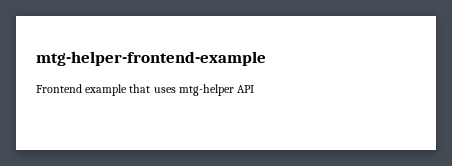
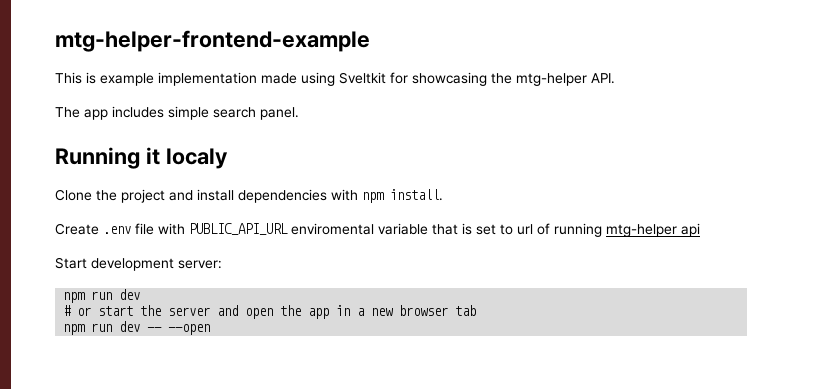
[36,84,255,96] Frontend example that uses mtg-helper API -> [55,72,615,86] [55,106,299,120] [55,147,228,169] [55,189,443,203] [55,223,700,237] [55,257,222,271] [63,289,141,303] [63,305,477,319] [63,321,211,335] This is example implementation made using Sveltkit for showcasing the mtg-helper API. // The app includes simple search panel. // Running it localy // Clone the project and install dependencies with npm install. // Create .env file with PUBLIC_API_URL enviromental variable that is set to url of running mtg-helper api // Start development server: // npm run dev // # or start the server and open the app in a new browser tab // npm run dev -- --open

